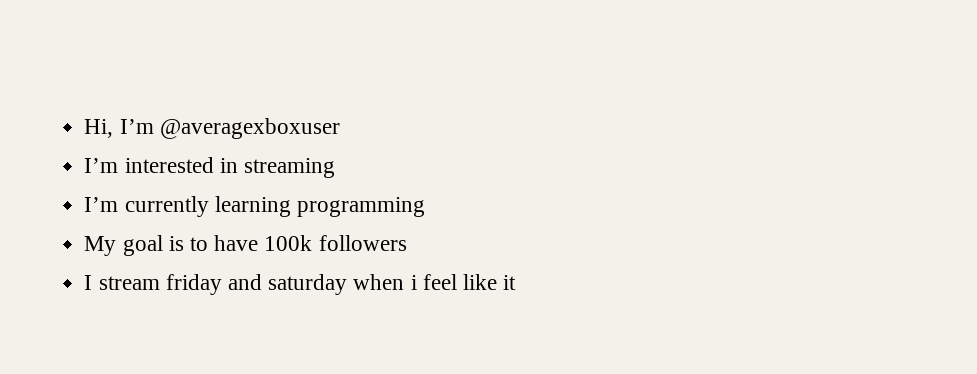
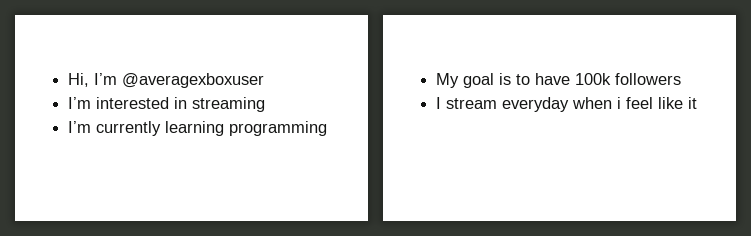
[165,274,348,295] friday and saturday -> [502,97,570,112] everyday

